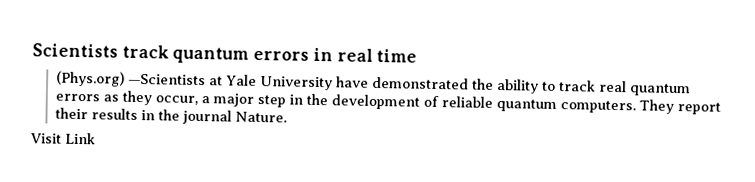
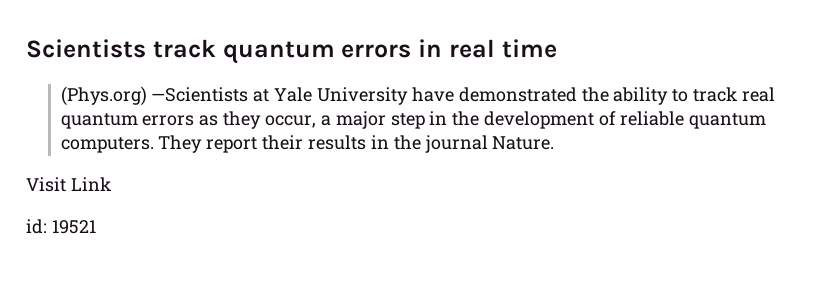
(96, 138) none -> [26,219,96,234] // id: 19521

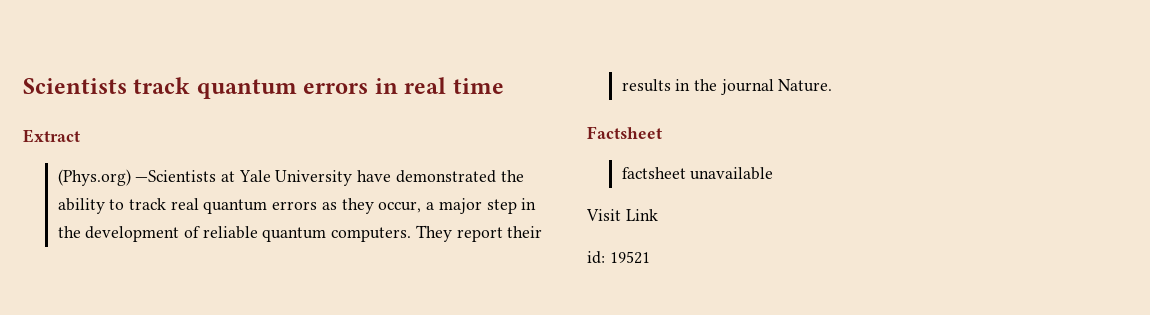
(557, 48) none -> [23,129,80,143] // Extract
(555, 143) none -> [587,126,662,139] [621,167,774,180] // Factsheet // factsheet unavailable

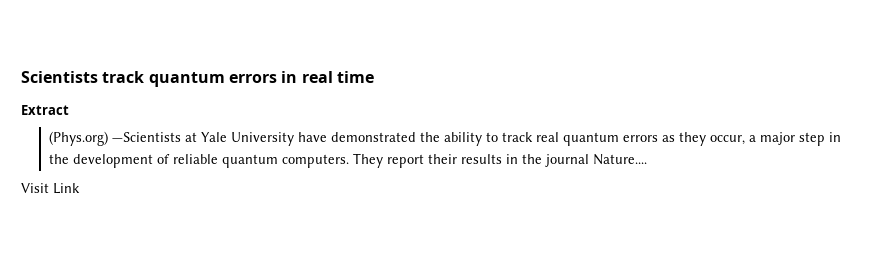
[778,79,833,92] [587,126,662,139] [621,167,774,180] Nature. // Factsheet // factsheet unavailable -> [593,154,648,165] Nature....
[587,251,650,264] // id: 19521 -> (80, 188) none

